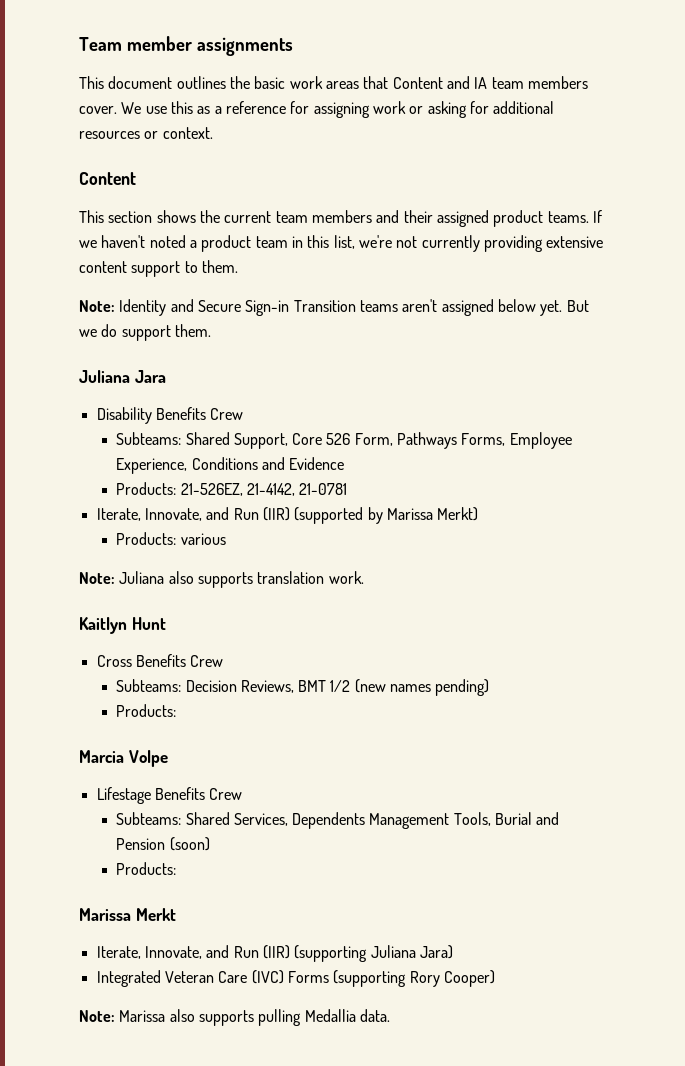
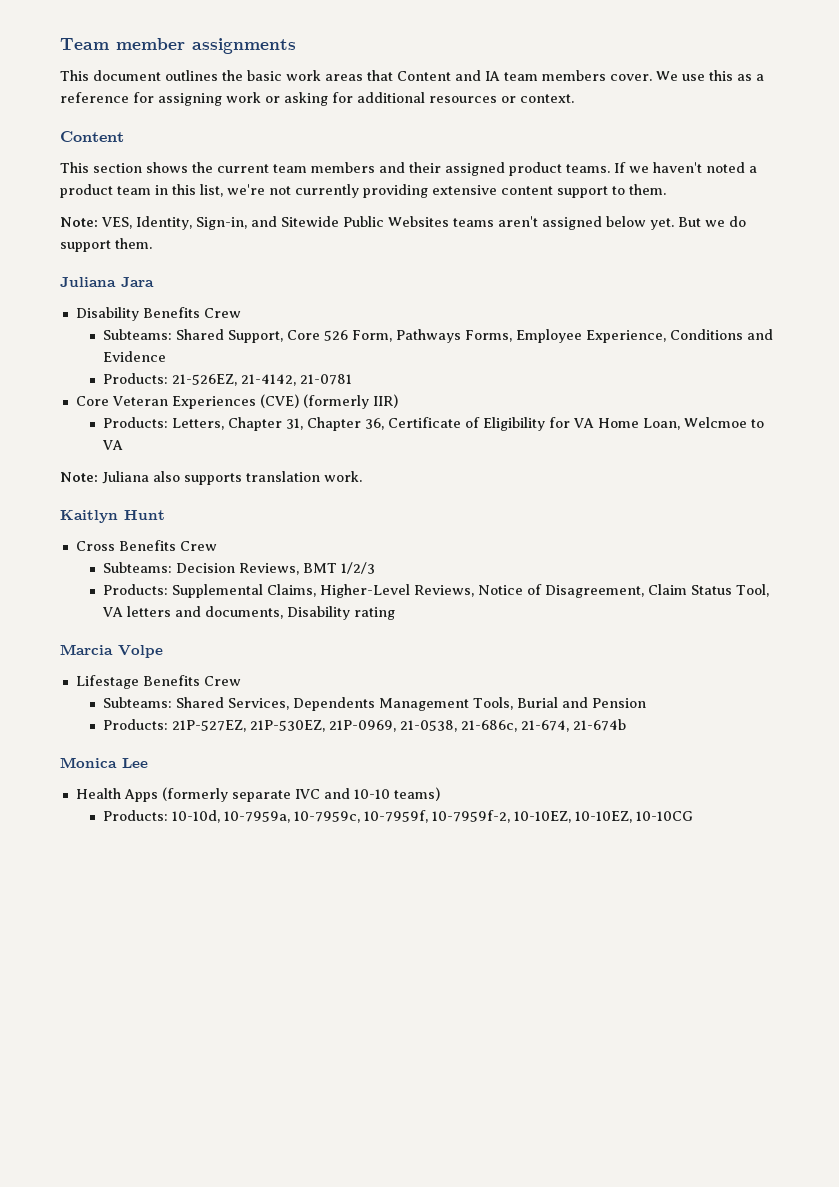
[119,299,356,316] Identity and Secure Sign-in Transition -> [101,216,449,230] VES, Identity, Sign-in, and Sitewide Public Websites
[96,507,479,524] [116,532,226,545] Iterate, Innovate, and Run (IIR) (supported by Marissa Merkt) // Products: various -> [75,394,398,409] [103,417,765,431] [102,440,124,450] Core Veteran Experiences (CVE) (formerly IIR) // Products: Letters, Chapter 31, Chapter 36, Certificate of Eligibility for VA Home Loan, Welcmoe to VA
[330,679,490,696] [116,704,177,717] 1/2 (new names pending) // Products: -> [341,562,376,574] [103,584,770,598] [102,606,396,620] 1/2/3 // Products: Supplemental Claims, Higher-Level Reviews, Notice of Disagreement, Claim Status Tool, VA letters and documents, Disability rating
[169,837,210,851] [116,862,177,875] [79,908,176,921] [96,945,453,962] [96,970,495,987] [79,1009,390,1026] (soon) // Products: // Marissa Merkt // Iterate, Innovate, and Run (IIR) (supporting Juliana Jara) // Integrated Veteran Care (IVC) Forms (supporting Rory Cooper) // Note: Marissa also supports pulling Medallia data. -> [103,719,627,732] [60,757,148,768] [75,787,440,802] [103,810,694,823] // Products: 21P-527EZ, 21P-530EZ, 21P-0969, 21-0538, 21-686c, 21-674, 21-674b // Monica Lee // Health Apps (formerly separate IVC and 10-10 teams) // Products: 10-10d, 10-7959a, 10-7959c, 10-7959f, 10-7959f-2, 10-10EZ, 10-10EZ, 10-10CG

